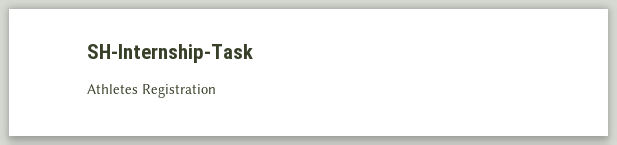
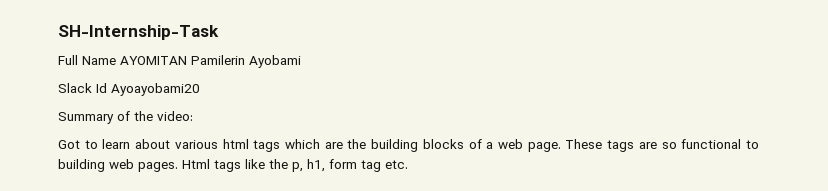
[87,84,216,98] Athletes Registration -> [58,55,301,68] [58,83,200,96] [58,111,193,124] [58,139,759,152] [58,159,408,172] Full Name AYOMITAN Pamilerin Ayobami // Slack Id Ayoayobami20 // Summary of the video: // Got to learn about various html tags which are the building blocks of a web page. These tags are so functional to building web pages. Html tags like the p, h1, form tag etc.

